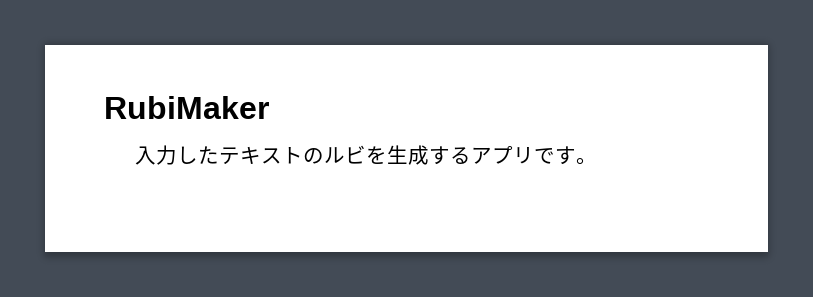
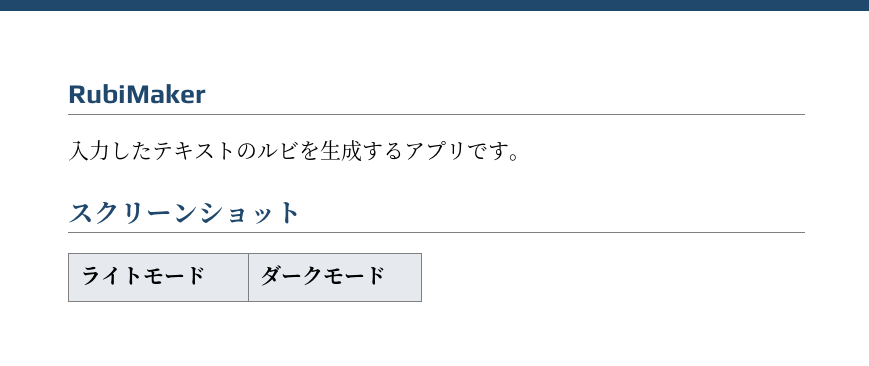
(598, 161) none -> [68,201,302,224] [79,266,206,286] [259,265,386,286] // スクリーンショット // ライトモード | ダークモード

